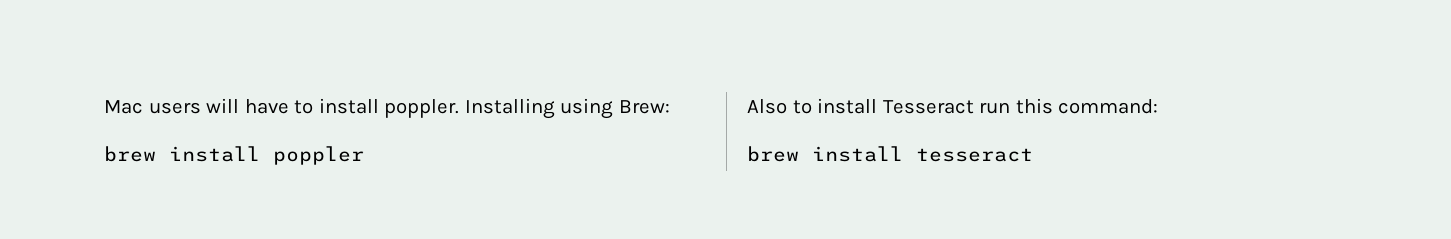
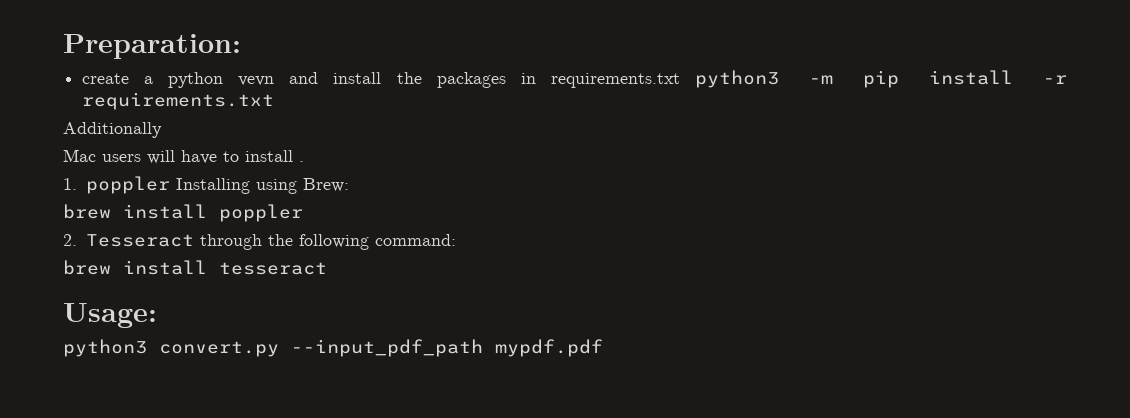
(104, 107) none -> [63,34,241,59] [82,70,1067,88] [82,92,275,110] [63,122,162,138] Preparation: // create a python vevn and install the packages in requirements.txt python3 -m pip install -r requirements.txt // Additionally //
[384,99,460,118] poppler. -> [299,161,304,162] [63,176,170,194] . // 1. poppler
[747,98,1053,114] Also to install Tesseract run this -> [63,234,369,250] 2. Tesseract through the following
(1033, 155) none -> [63,303,157,328] [63,339,603,357] // Usage: // python3 convert.py --input_pdf_path mypdf.pdf

